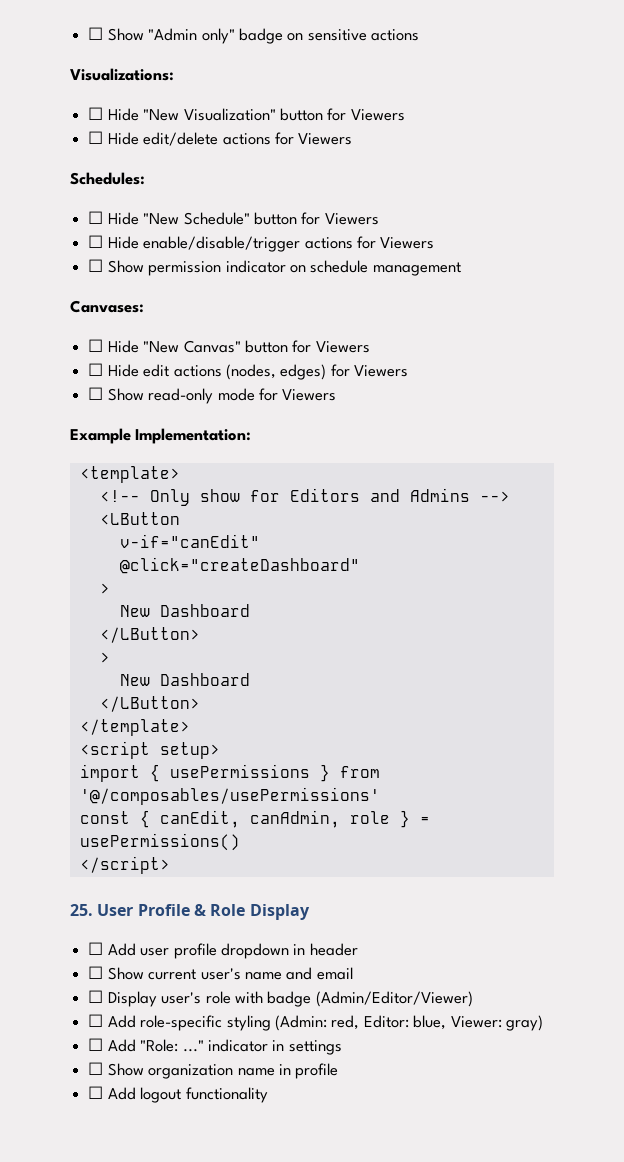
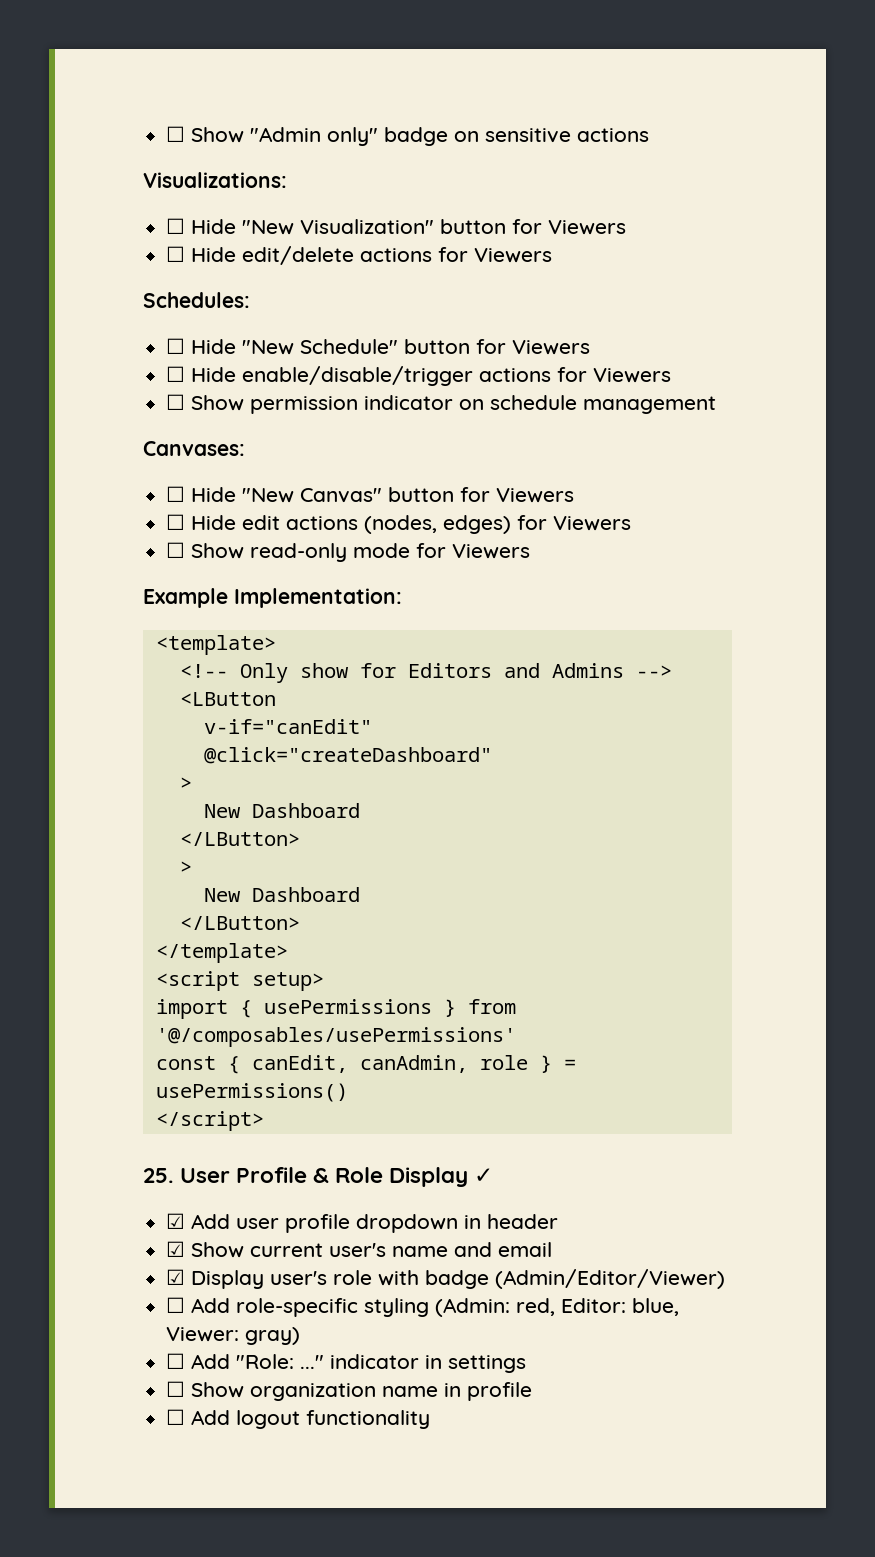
[88,942,104,955] // ☐ -> [474,1168,494,1183] [166,1213,186,1229] ✓ // ☑
[88,966,104,979] ☐ -> [166,1241,186,1257] ☑
[88,990,104,1003] ☐ -> [166,1269,186,1285] ☑

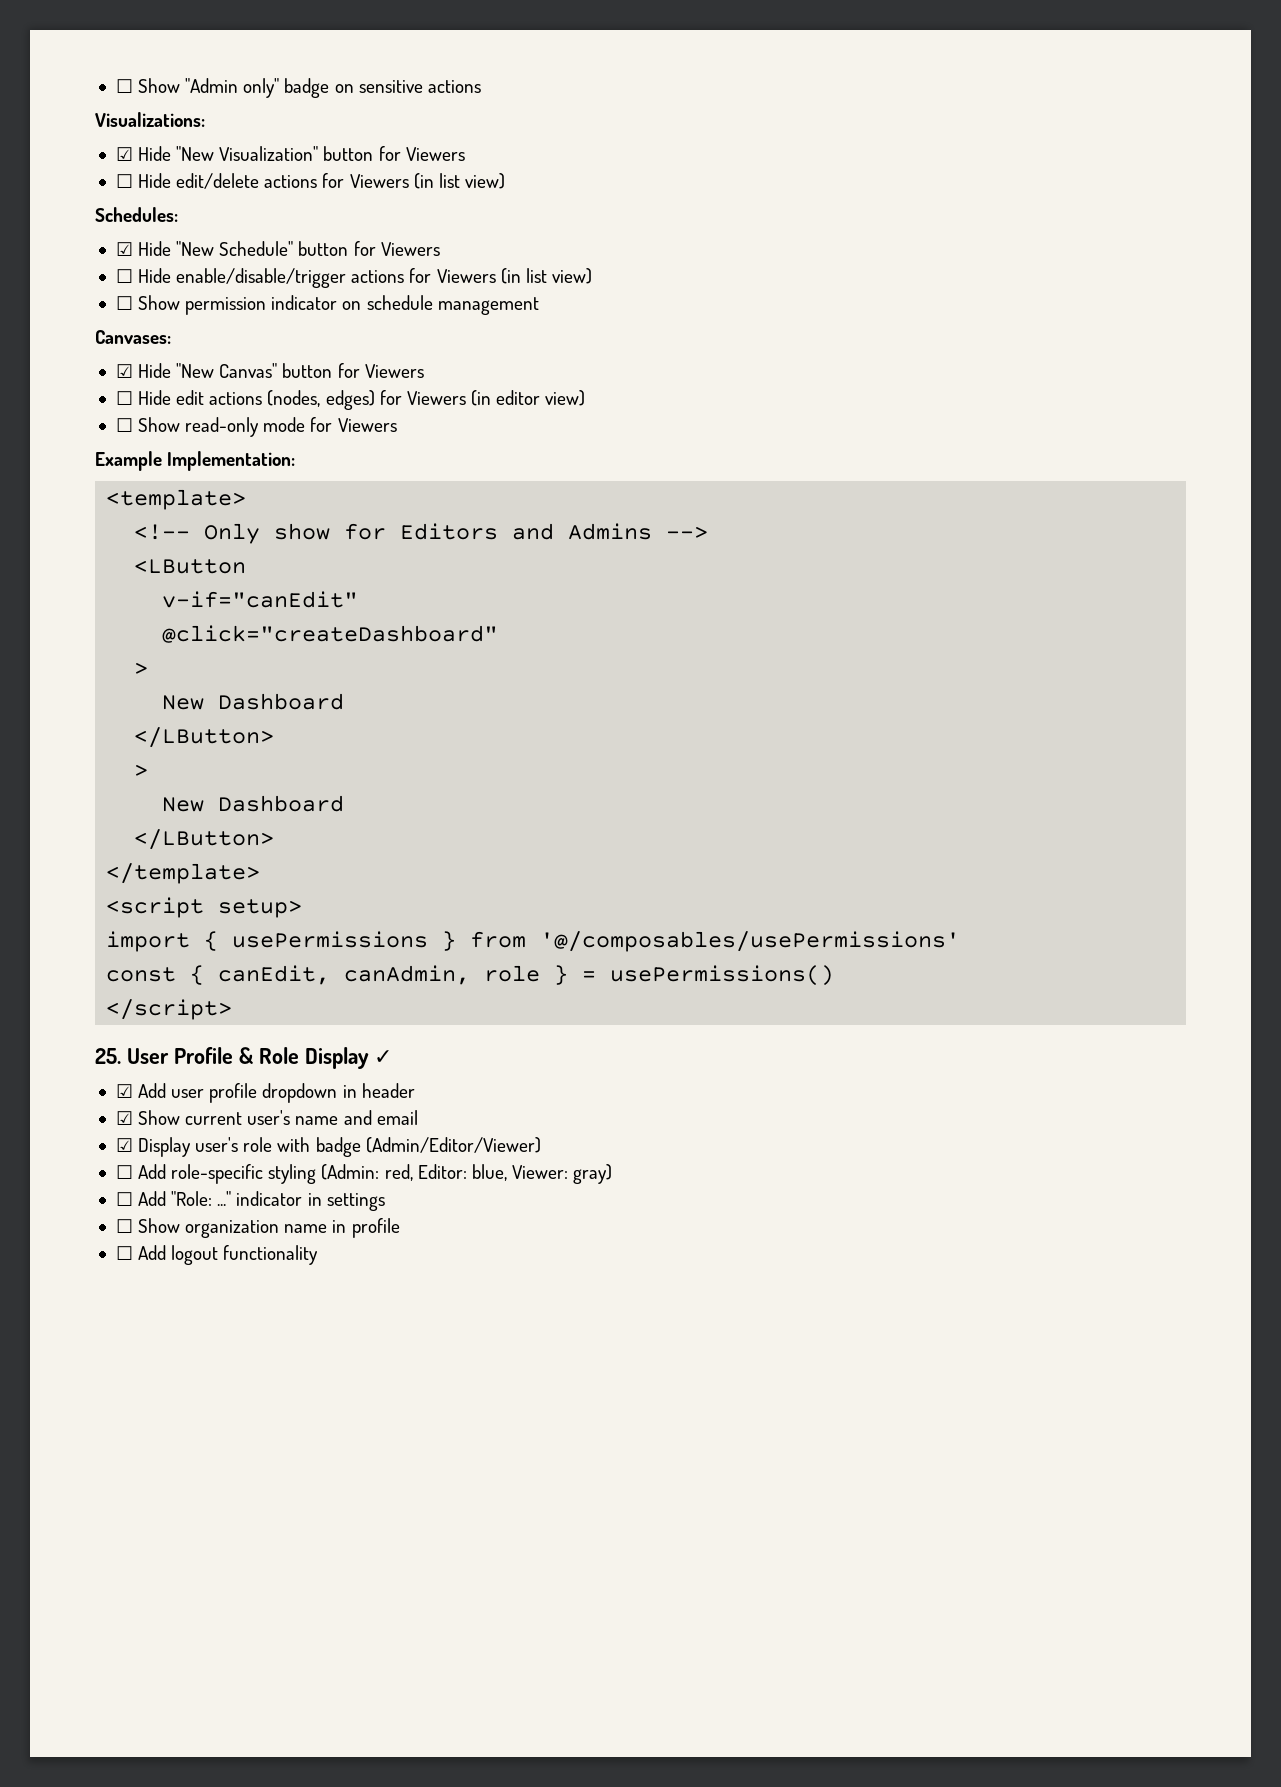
[166,218,186,234] ☐ -> [115,147,133,161] ☑
(553, 255) none -> [413,173,505,189] (in list view)
[166,338,186,354] ☐ -> [115,242,133,256] ☑
(672, 375) none -> [500,268,592,284] (in list view)
[166,486,186,502] ☐ -> [115,364,133,378] ☑
(632, 523) none -> [470,390,586,406] (in editor view)

